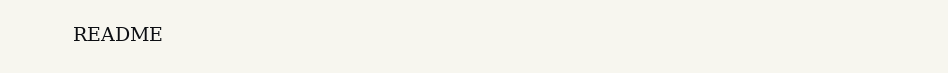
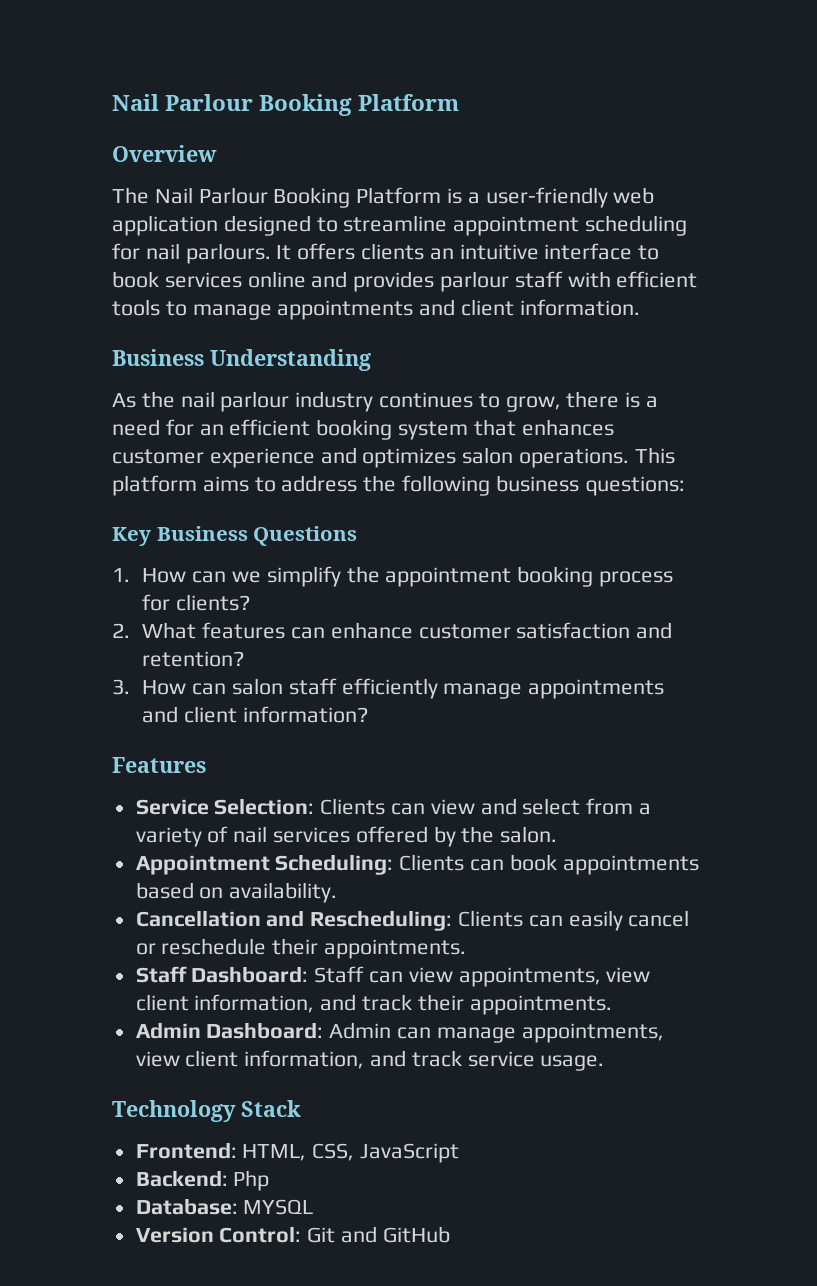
[73,27,163,41] README -> [112,94,460,116] [112,145,217,162] [112,187,655,208] [112,215,688,236] [112,243,660,264] [112,271,698,292] [112,299,640,320] [112,349,371,371] [112,391,659,412] [112,419,614,440] [112,447,675,468] [112,475,685,496] [112,526,358,546] [112,566,674,587] [142,594,251,611] [112,622,673,639] [142,651,245,667] [112,678,665,699] [142,706,368,723] [112,757,206,773] [135,798,652,815] [135,826,558,847] [135,854,699,875] [135,882,338,903] [135,910,690,931] [135,938,467,959] [135,966,651,987] [135,994,612,1015] [135,1022,664,1043] [135,1050,605,1071] [112,1100,301,1122] [135,1142,460,1163] [135,1170,270,1191] [135,1198,314,1215] [135,1226,450,1243] Nail Parlour Booking Platform // Overview // The Nail Parlour Booking Platform is a user-friendly web application designed to streamline appointment scheduling for nail parlours. It offers clients an intuitive interface to book services online and provides parlour staff with efficient tools to manage appointments and client information. // Business Understanding // As the nail parlour industry continues to grow, there is a need for an efficient booking system that enhances customer experience and optimizes salon operations. This platform aims to address the following business questions: // Key Business Questions // 1. How can we simplify the appointment booking process for clients? // 2. What features can enhance customer satisfaction and retention? // 3. How can salon staff efficiently manage appointments and client information? // Features // Service Selection: Clients can view and select from a variety of nail services offered by the salon. // Appointment Scheduling: Clients can book appointments based on availability. // Cancellation and Rescheduling: Clients can easily cancel or reschedule their appointments. // Staff Dashboard: Staff can view appointments, view client information, and track their appointments. // Admin Dashboard: Admin can manage appointments, view client information, and track service usage. // Technology Stack // Frontend: HTML, CSS, JavaScript // Backend: Php // Database: MYSQL // Version Control: Git and GitHub

